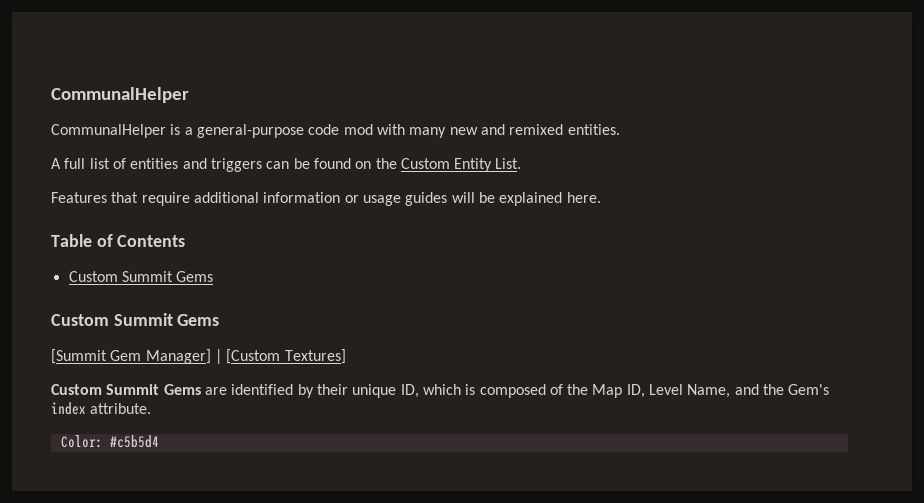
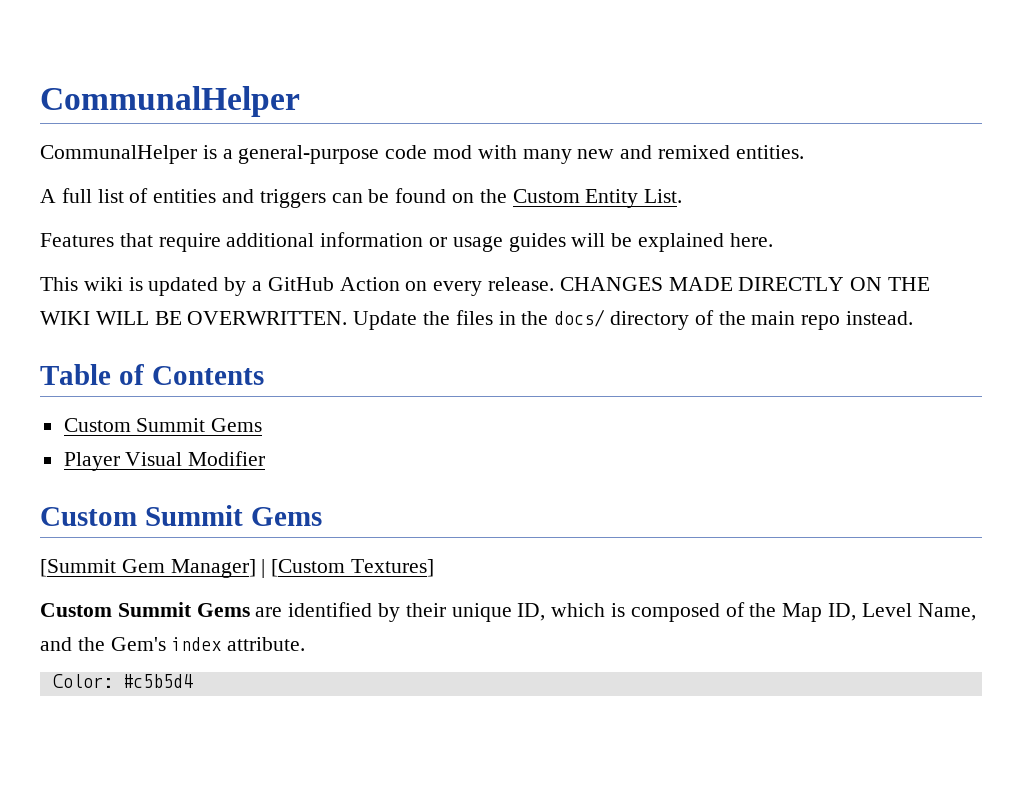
(601, 197) none -> [40,277,931,296] [40,309,914,330] // This wiki is updated by a GitHub Action on every release. CHANGES MADE DIRECTLY ON THE WIKI WILL BE OVERWRITTEN. Update the files in the docs/ directory of the main repo instead.
(214, 276) none -> [63,451,266,471] // Player Visual Modifier

